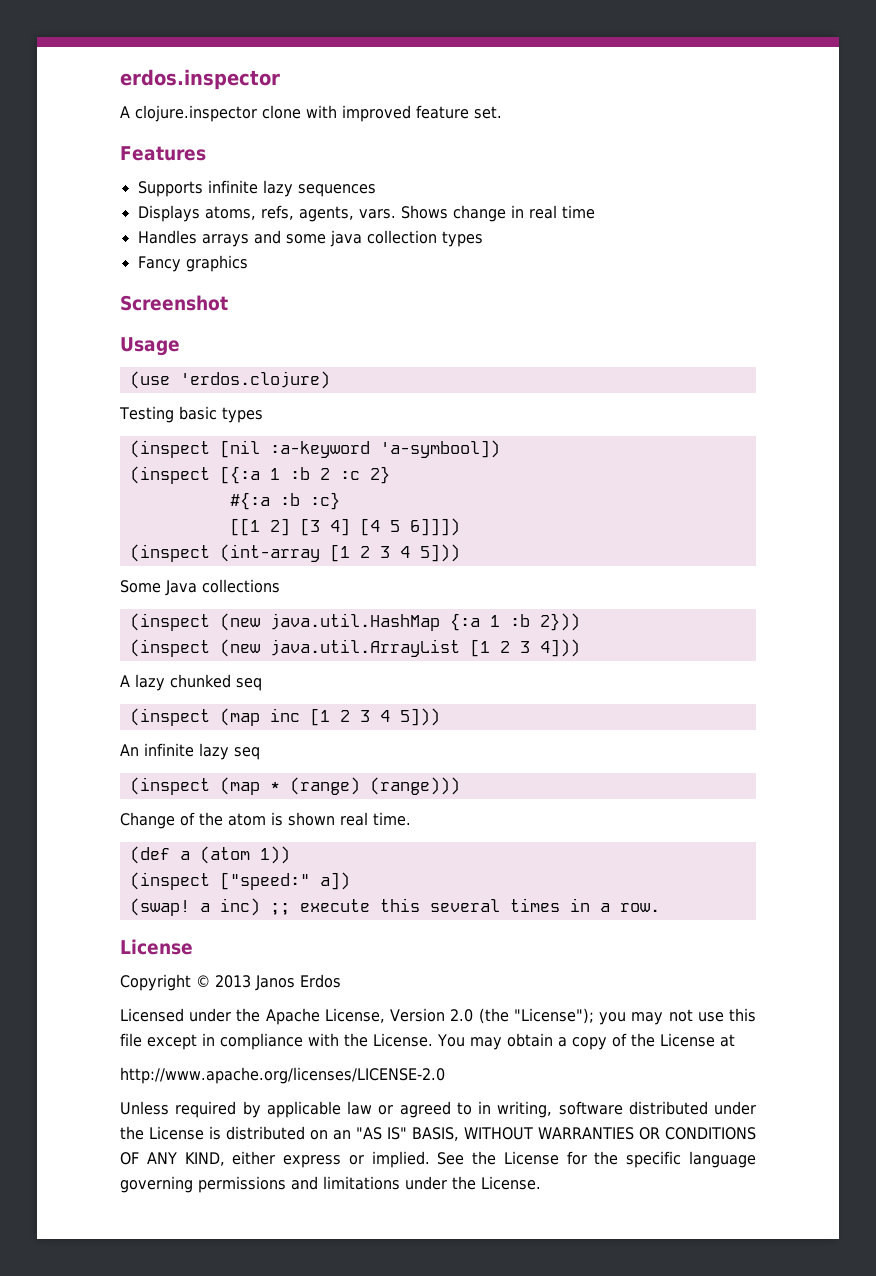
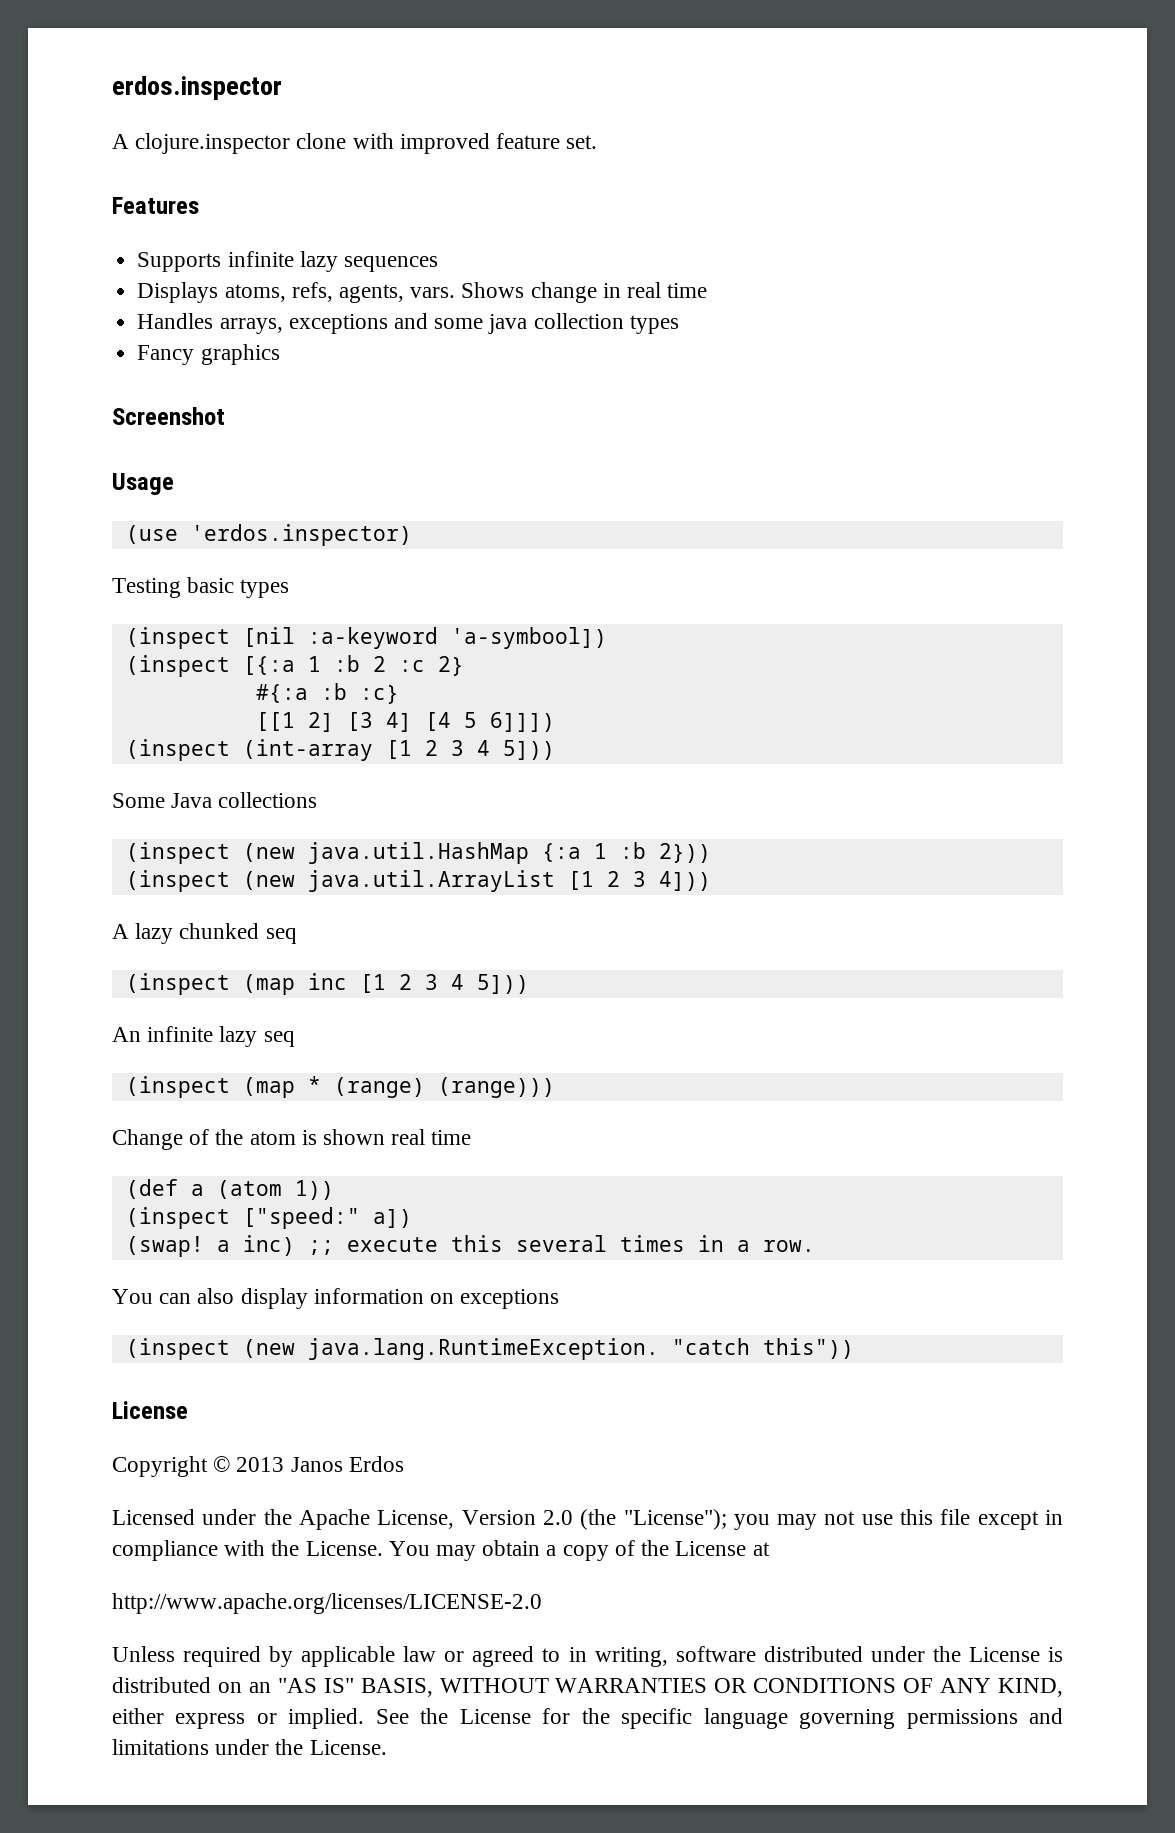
[201,234,249,247] arrays -> [219,314,388,334] arrays, exceptions
[179,371,330,389] 'erdos.clojure) -> [190,524,412,546] 'erdos.inspector)
[373,812,411,826] time. -> [431,1130,472,1145] time
(660, 907) none -> [112,1288,560,1309] [125,1338,854,1360] // You can also display information on exceptions // (inspect (new java.lang.RuntimeException. "catch this"))

